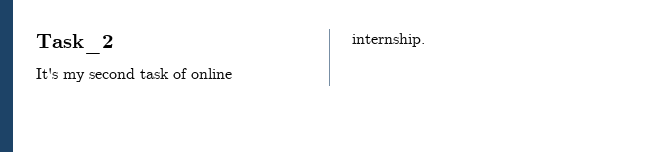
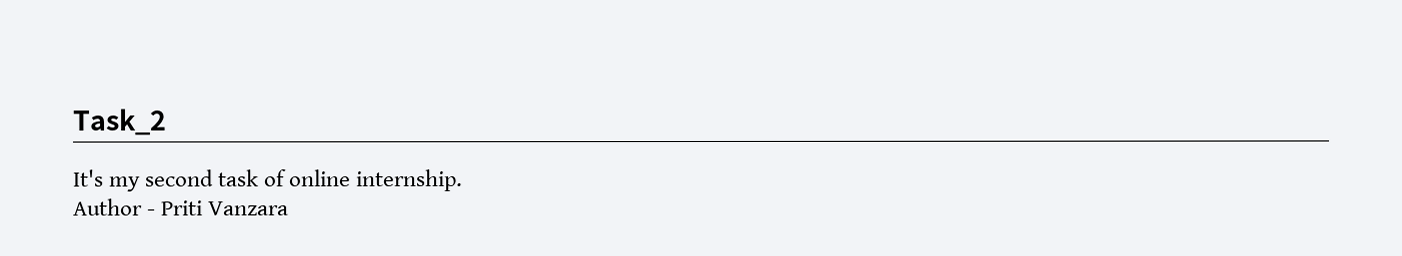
(425, 40) none -> [73,198,290,216] // Author - Priti Vanzara

